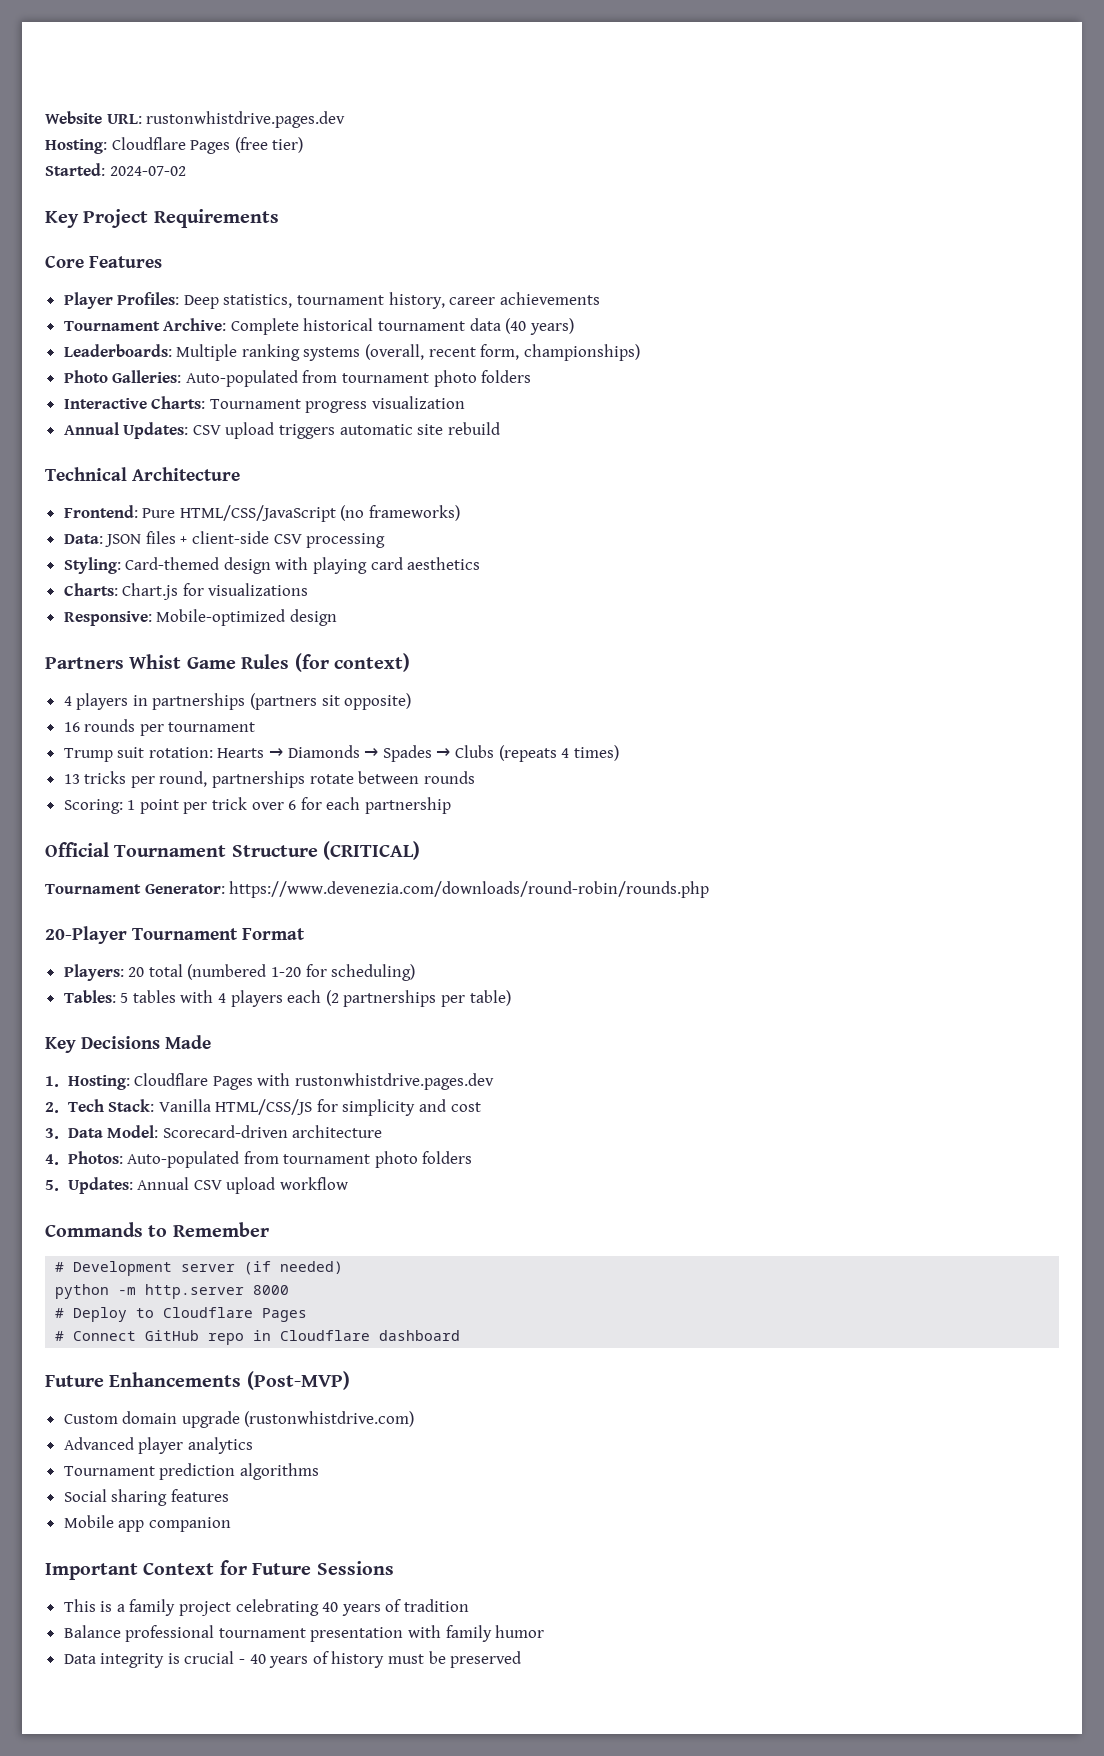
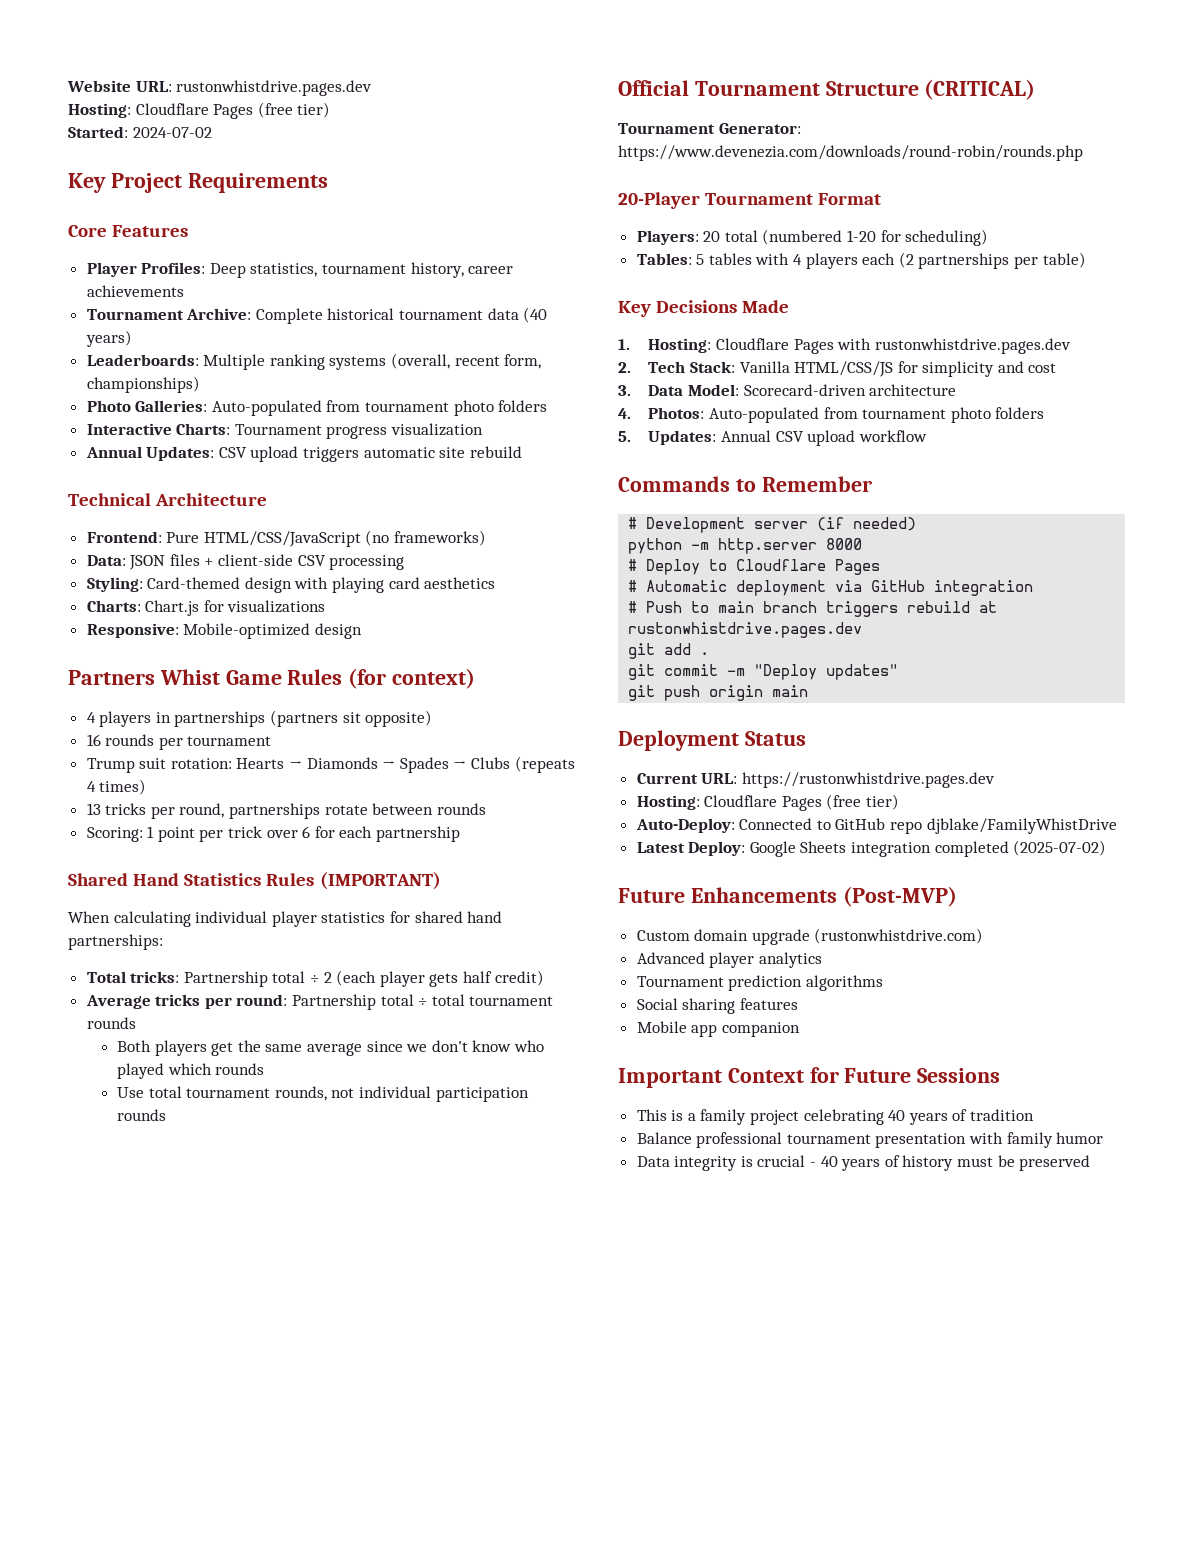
(452, 805) none -> [68,872,441,890] [68,911,503,927] [68,934,163,950] [86,970,544,987] [85,994,554,1010] [86,1017,136,1029] [117,1040,544,1056] [117,1063,265,1079] [117,1086,529,1102] [117,1109,167,1121] // Shared Hand Statistics Rules (IMPORTANT) // When calculating individual player statistics for shared hand partnerships: // Total tricks: Partnership total ÷ 2 (each player gets half credit) // Average tricks per round: Partnership total ÷ total tournament rounds // Both players get the same average since we don't know who played which rounds // Use total tournament rounds, not individual participation rounds
[73,1330,461,1345] Connect GitHub repo in Cloudflare dashboard -> [646,580,1034,596] [628,601,998,617] [628,622,863,638] [628,643,710,659] [628,664,899,680] [628,685,809,701] [618,730,806,751] [636,772,995,788] [636,794,900,811] [635,818,1117,834] [636,840,1107,857] Automatic deployment via GitHub integration // # Push to main branch triggers rebuild at rustonwhistdrive.pages.dev // git add . // git commit -m "Deploy updates" // git push origin main // Deployment Status // Current URL: https://rustonwhistdrive.pages.dev // Hosting: Cloudflare Pages (free tier) // Auto-Deploy: Connected to GitHub repo djblake/FamilyWhistDrive // Latest Deploy: Google Sheets integration completed (2025-07-02)

